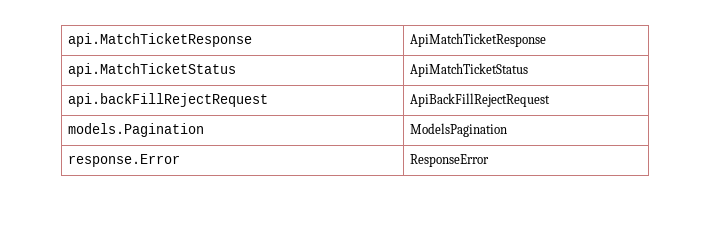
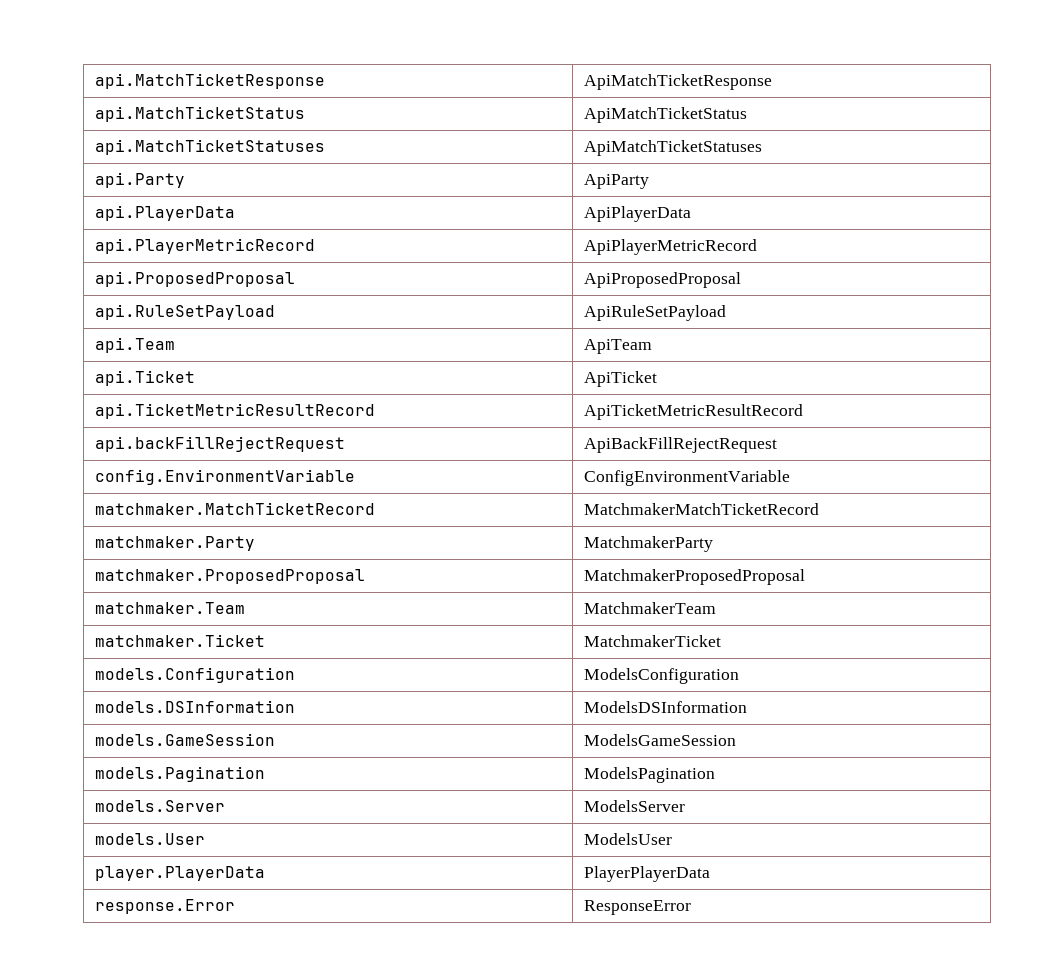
[67,93,268,107] [409,93,550,107] [67,123,204,137] [409,123,507,137] api.backFillRejectRequest | ApiBackFillRejectRequest // models.Pagination | ModelsPagination -> [94,139,325,155] [583,140,762,156] [94,172,185,188] [583,174,649,189] [94,205,235,221] [583,206,691,222] [94,238,315,254] [583,239,757,255] [94,271,295,287] [583,272,741,288] [94,304,275,320] [583,305,726,321] [94,337,175,353] [583,339,652,354] [94,370,195,386] [583,371,657,387] [94,403,375,419] [583,404,803,420] [94,436,345,452] [583,437,777,453] [94,469,355,485] [583,470,790,486] [94,502,375,515] [583,503,819,515] [94,536,255,551] [583,536,713,552] [94,569,365,584] [583,569,805,585] [94,602,245,614] [583,602,716,614] [94,634,265,647] [583,635,721,647] [94,667,295,683] [583,668,739,684] [94,700,295,713] [583,701,747,713] [94,733,275,746] [583,734,736,746] [94,766,265,782] [583,767,715,783] [94,800,225,812] [583,800,685,812] [94,833,205,845] [583,833,672,845] [94,866,265,881] [583,866,710,882] api.MatchTicketStatuses | ApiMatchTicketStatuses // api.Party | ApiParty // api.PlayerData | ApiPlayerData // api.PlayerMetricRecord | ApiPlayerMetricRecord // api.ProposedProposal | ApiProposedProposal // api.RuleSetPayload | ApiRuleSetPayload // api.Team | ApiTeam // api.Ticket | ApiTicket // api.TicketMetricResultRecord | ApiTicketMetricResultRecord // api.backFillRejectRequest | ApiBackFillRejectRequest // config.EnvironmentVariable | ConfigEnvironmentVariable // matchmaker.MatchTicketRecord | MatchmakerMatchTicketRecord // matchmaker.Party | MatchmakerParty // matchmaker.ProposedProposal | MatchmakerProposedProposal // matchmaker.Team | MatchmakerTeam // matchmaker.Ticket | MatchmakerTicket // models.Configuration | ModelsConfiguration // models.DSInformation | ModelsDSInformation // models.GameSession | ModelsGameSession // models.Pagination | ModelsPagination // models.Server | ModelsServer // models.User | ModelsUser // player.PlayerData | PlayerPlayerData

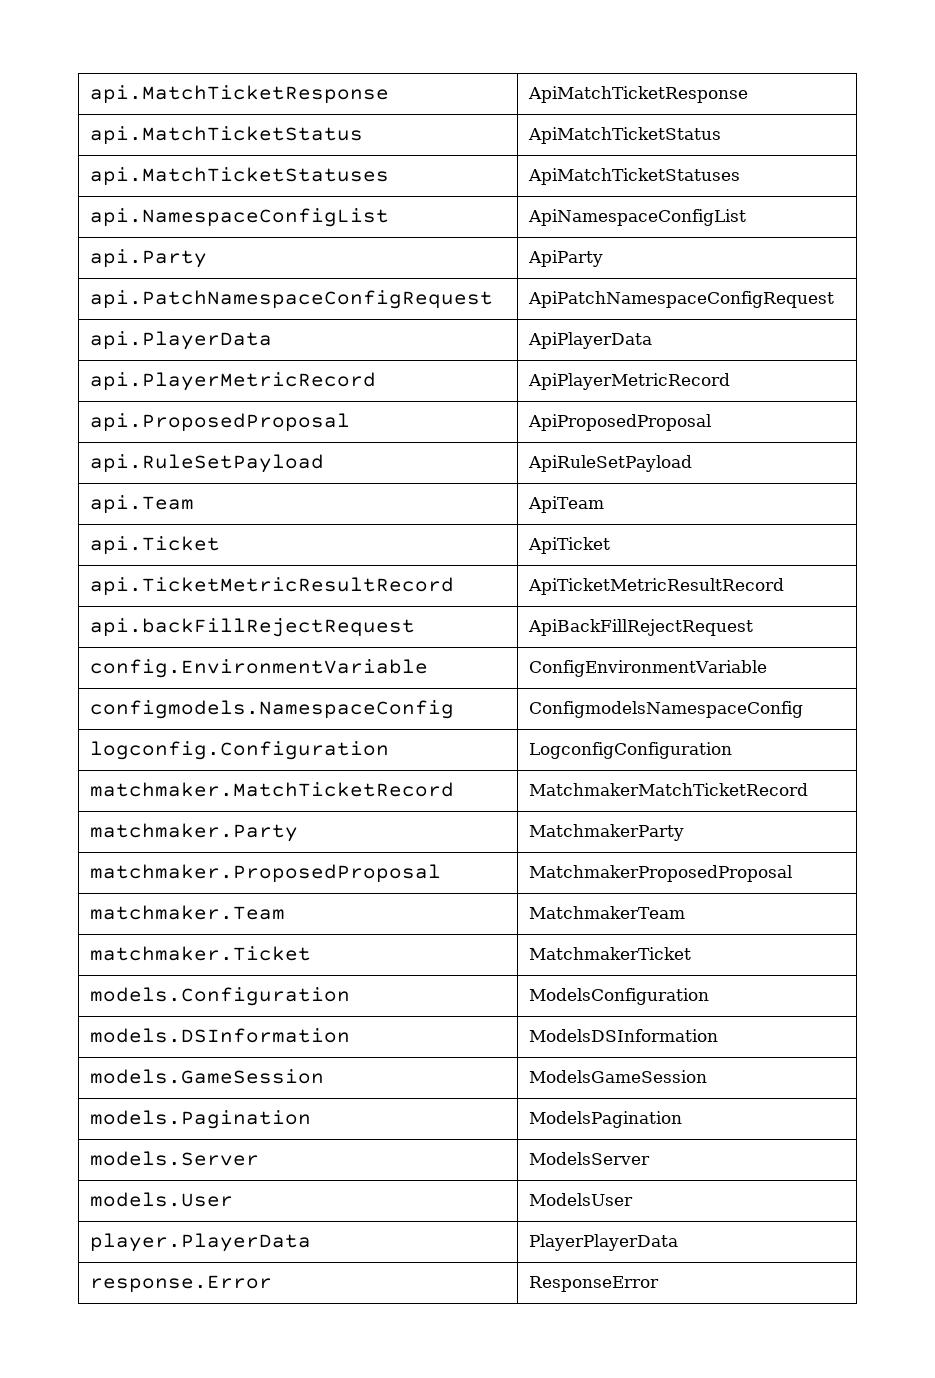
(762, 148) none -> [90,208,390,227] [528,209,747,226] // api.NamespaceConfigList | ApiNamespaceConfigList
(649, 181) none -> [90,290,494,309] [528,291,835,308] // api.PatchNamespaceConfigRequest | ApiPatchNamespaceConfigRequest
(790, 478) none -> [90,700,455,719] [529,701,804,718] [90,741,390,760] [529,742,733,759] // configmodels.NamespaceConfig | ConfigmodelsNamespaceConfig // logconfig.Configuration | LogconfigConfiguration

